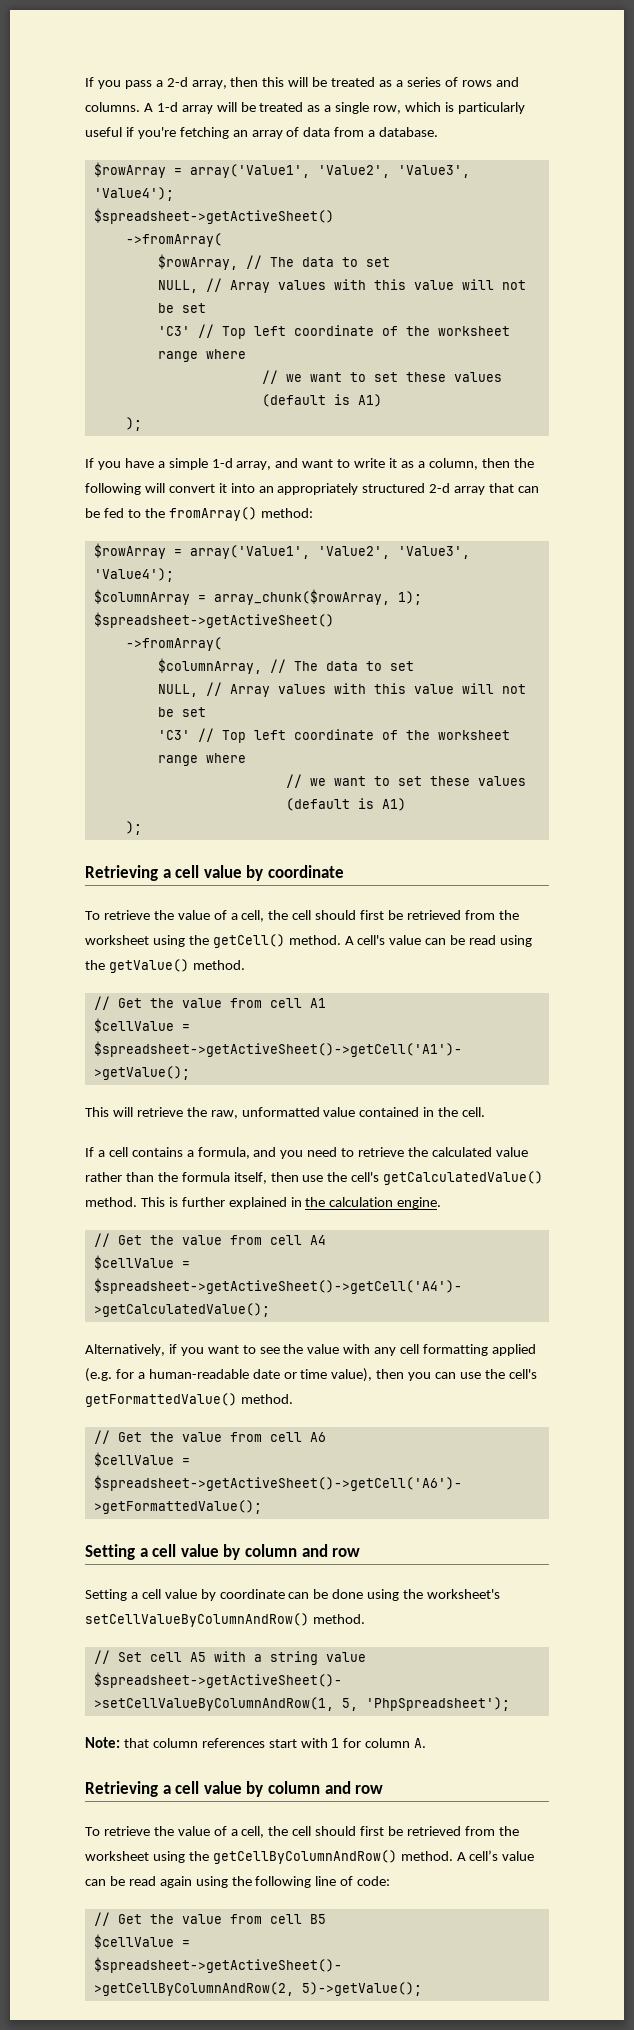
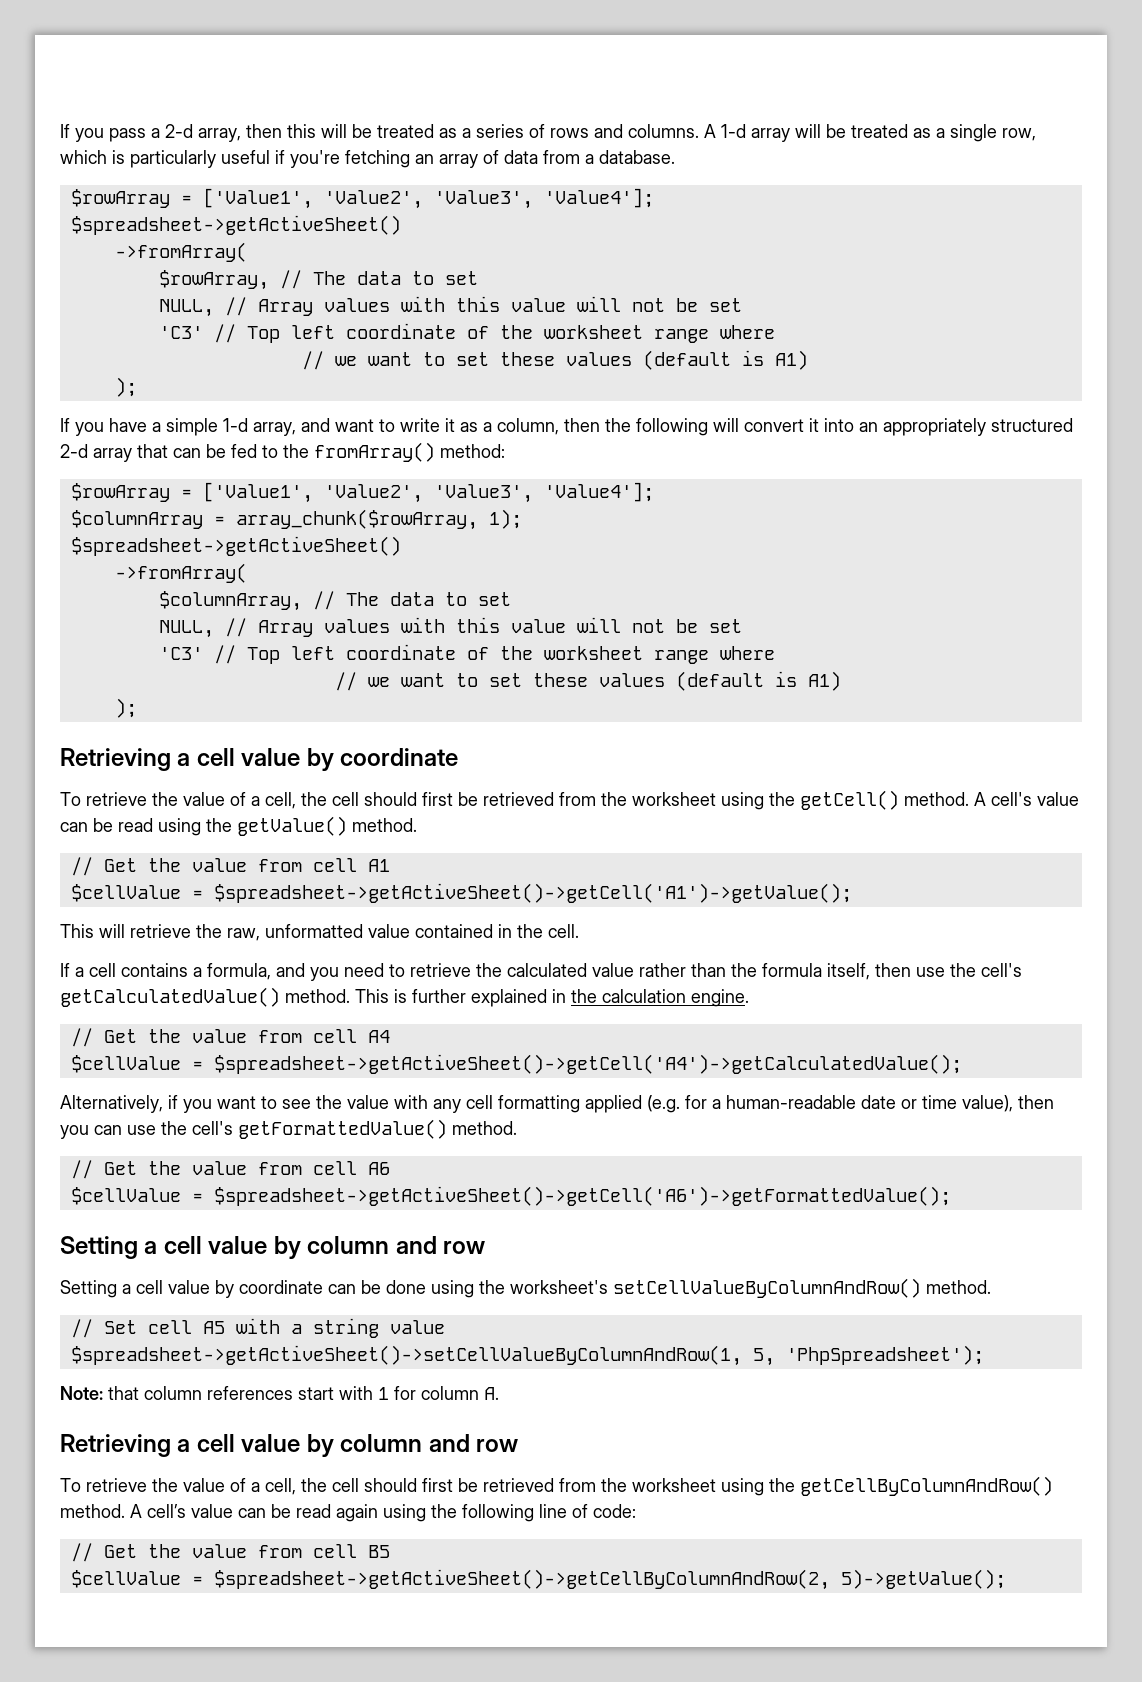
[189,164,470,178] [93,187,174,201] array('Value1', 'Value2', 'Value3', 'Value4'); -> [202,188,654,209] ['Value1', 'Value2', 'Value3', 'Value4'];
[189,545,470,559] [93,568,174,582] array('Value1', 'Value2', 'Value3', 'Value4'); -> [202,482,654,503] ['Value1', 'Value2', 'Value3', 'Value4'];

